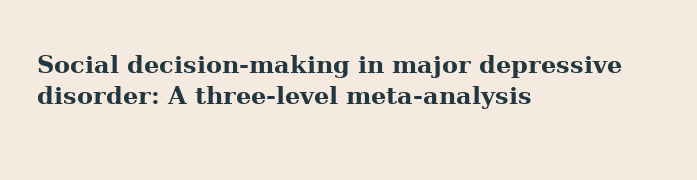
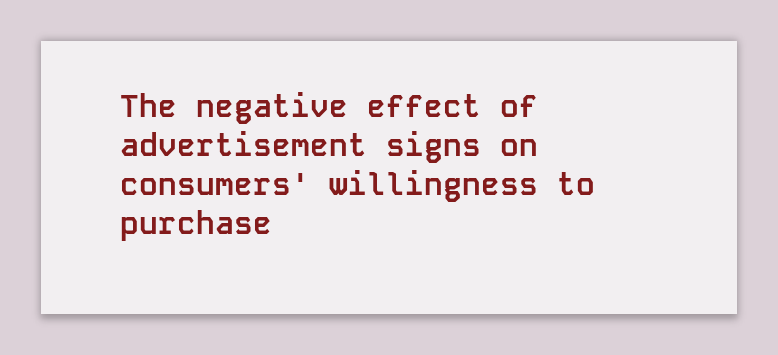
[37,55,622,78] [37,86,532,109] Social decision-making in major depressive disorder: A three-level meta-analysis -> [120,92,538,124] [120,131,538,163] [120,170,595,202] [120,210,272,241] The negative effect of advertisement signs on consumers' willingness to purchase

